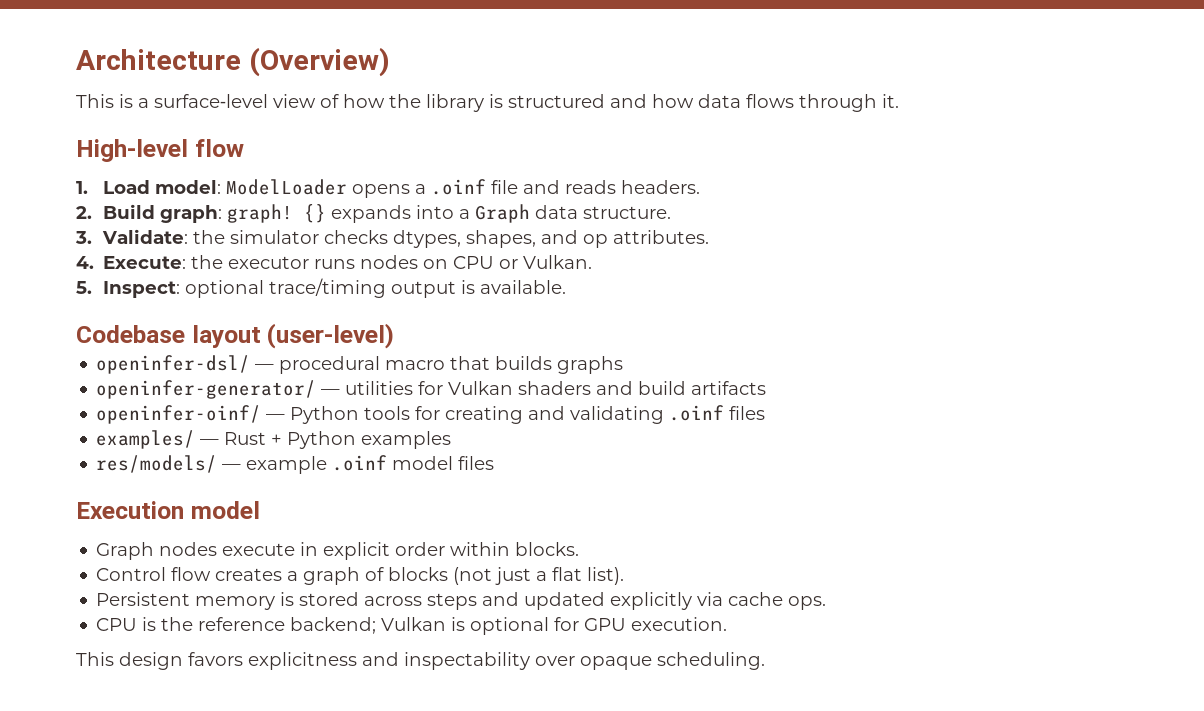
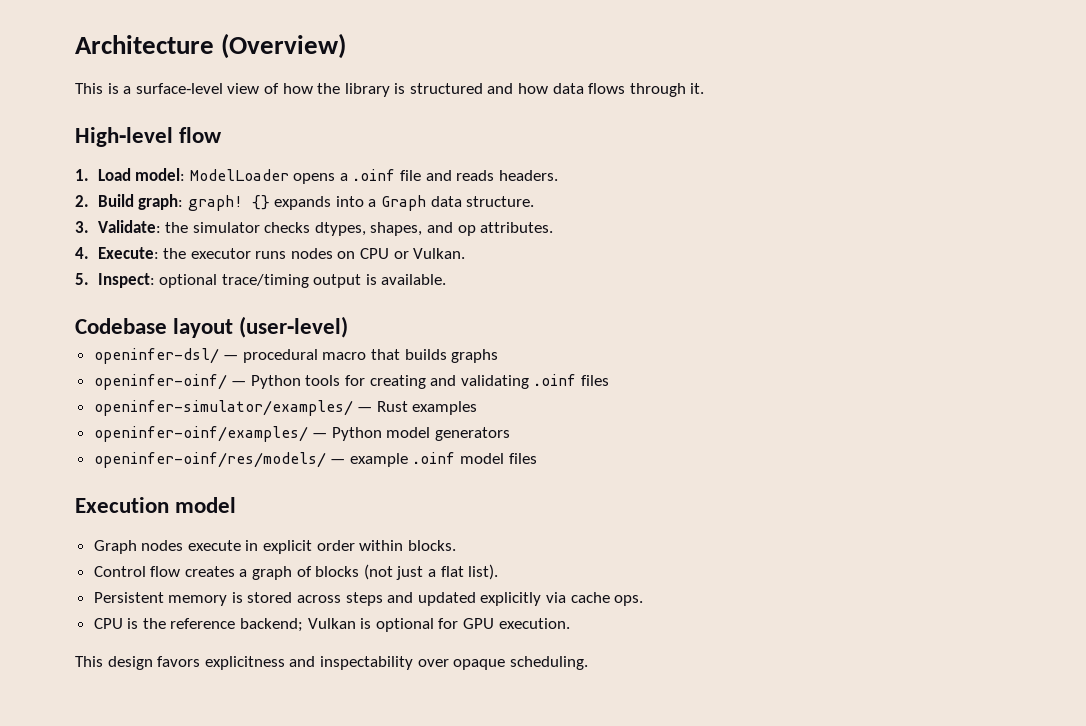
[96,380,767,399] // openinfer-generator/ — utilities for Vulkan shaders and build artifacts -> (499, 356) none
[96,430,196,449] examples/ -> [93,400,353,416] openinfer-simulator/examples/
[271,431,357,449] + Python -> (408, 406) none
[96,455,218,473] res/models/ -> [93,426,511,442] [93,452,326,468] openinfer-oinf/examples/ — Python model generators // openinfer-oinf/res/models/

